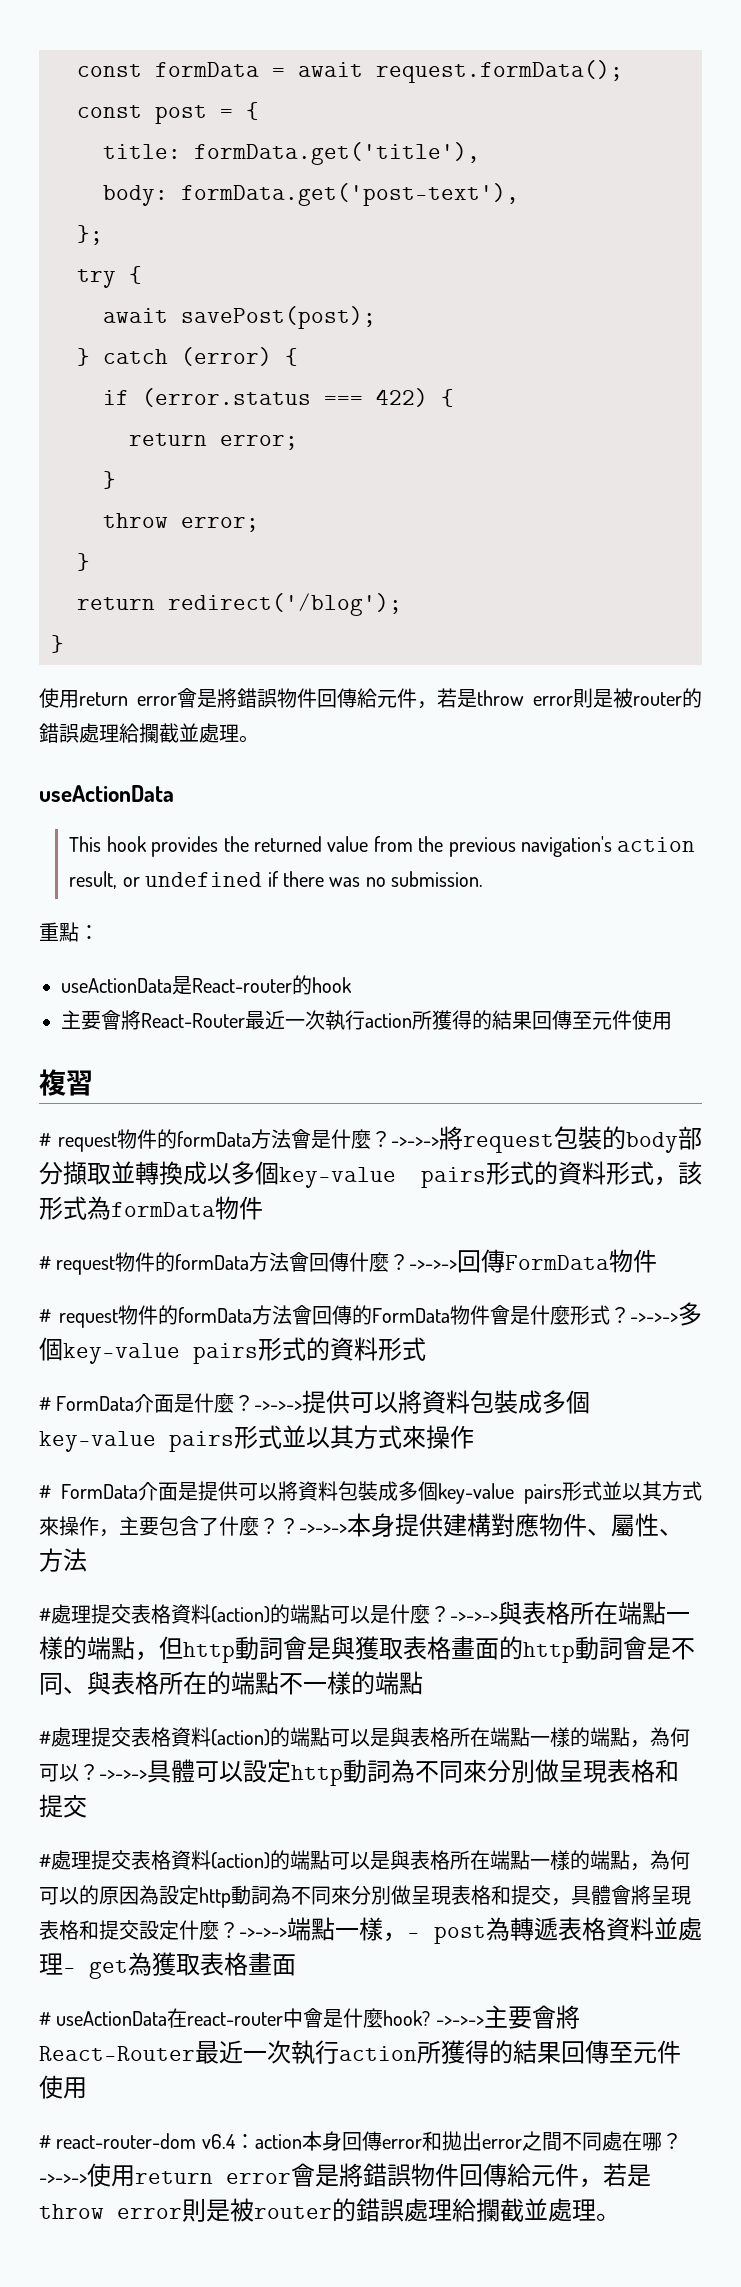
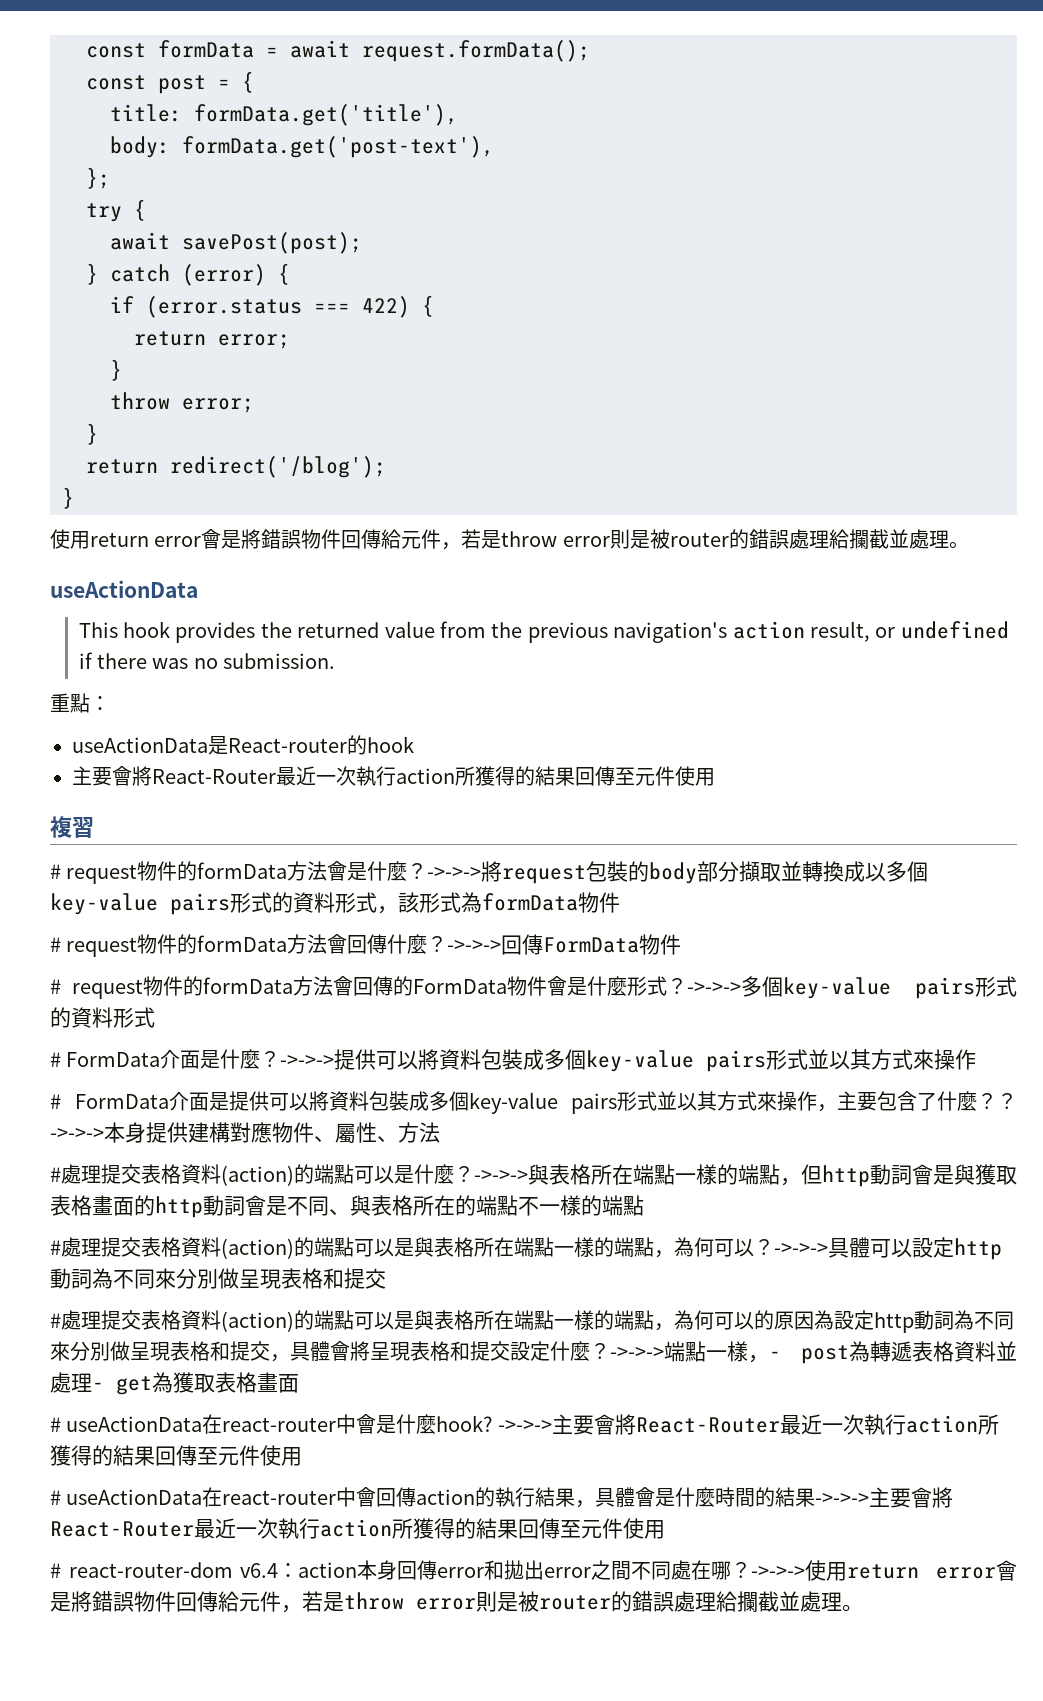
(87, 2088) none -> [50,1487,954,1508] [50,1518,665,1539] // # useActionData在react-router中會回傳action的執行結果，具體會是什麼時間的結果->->->主要會將React-Router最近一次執行action所獲得的結果回傳至元件使用

